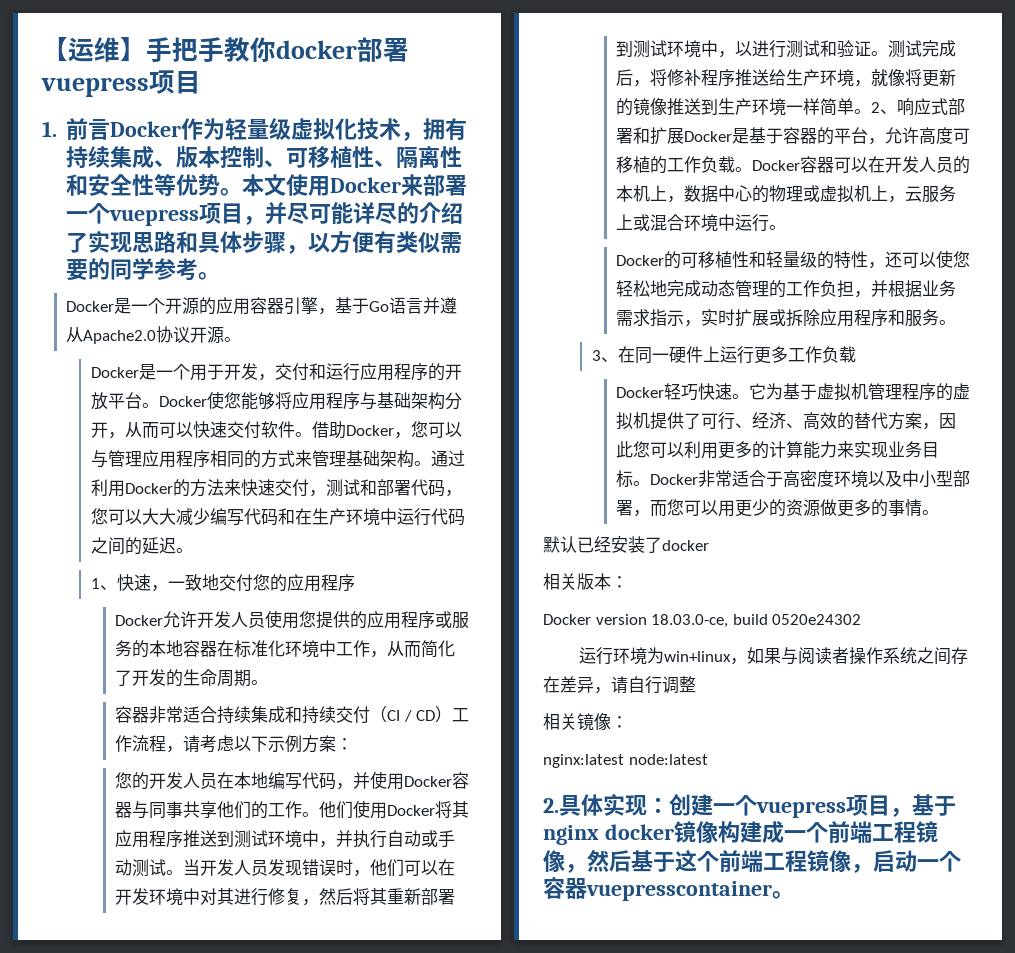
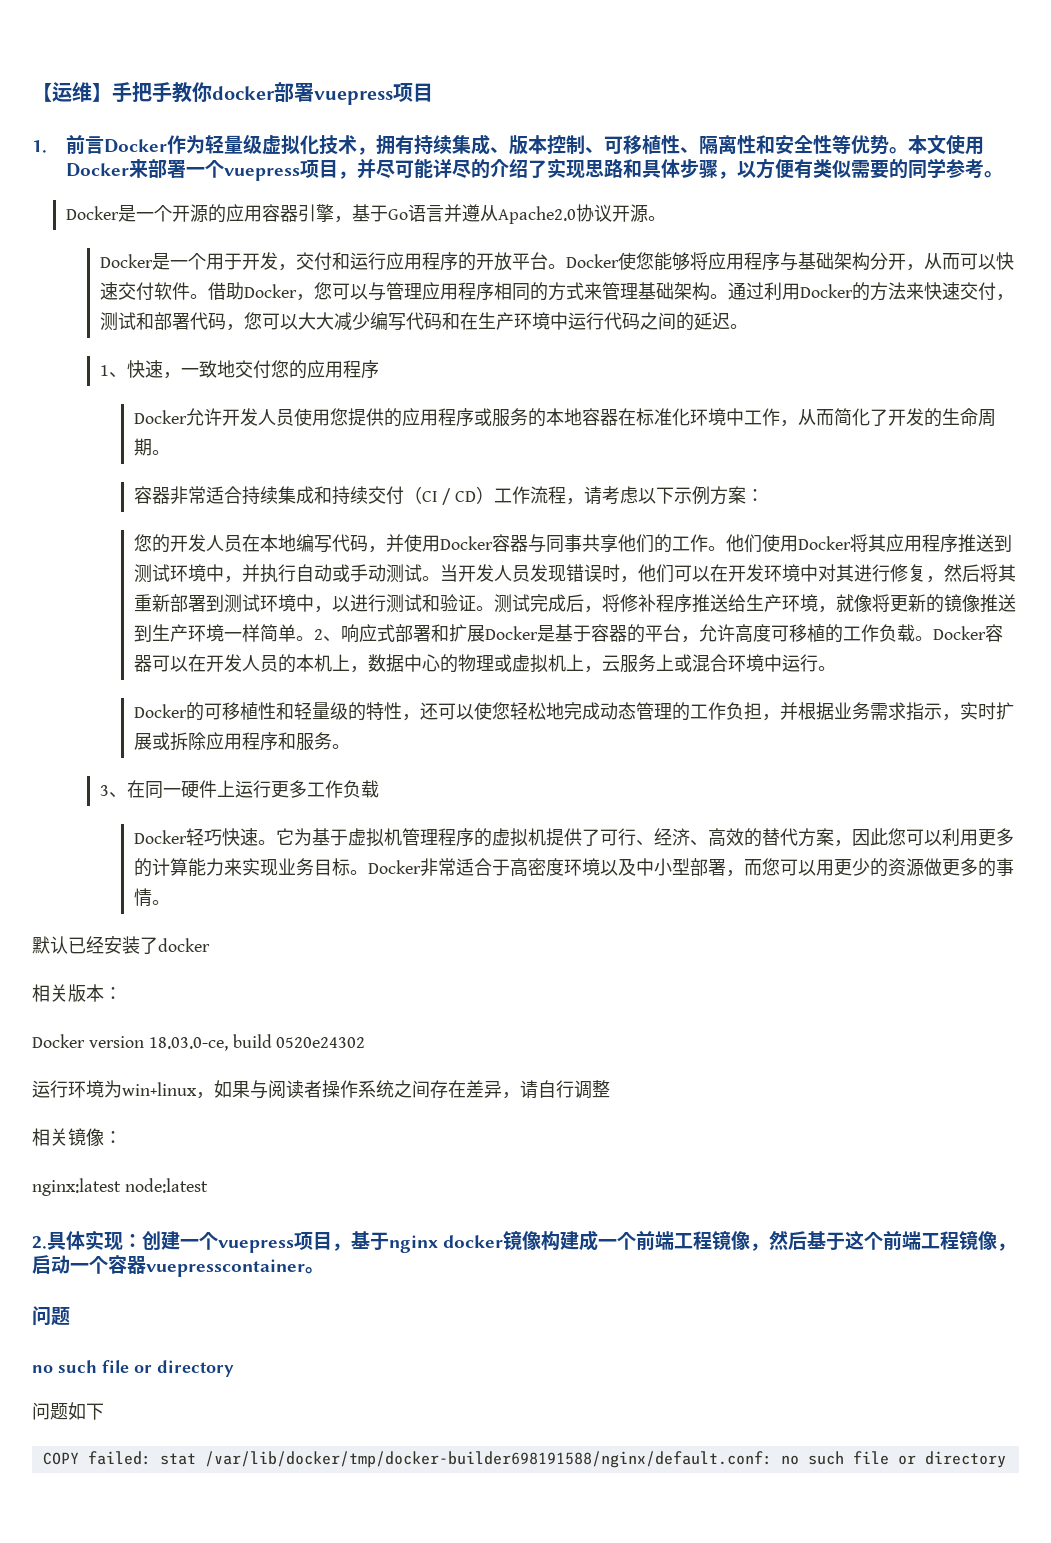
(794, 895) none -> [32,1306,70,1326] [32,1360,234,1377] [32,1402,104,1420] [42,1451,1006,1468] // 问题 // no such file or directory // 问题如下 // COPY failed: stat /var/lib/docker/tmp/docker-builder698191588/nginx/default.conf: no such file or directory

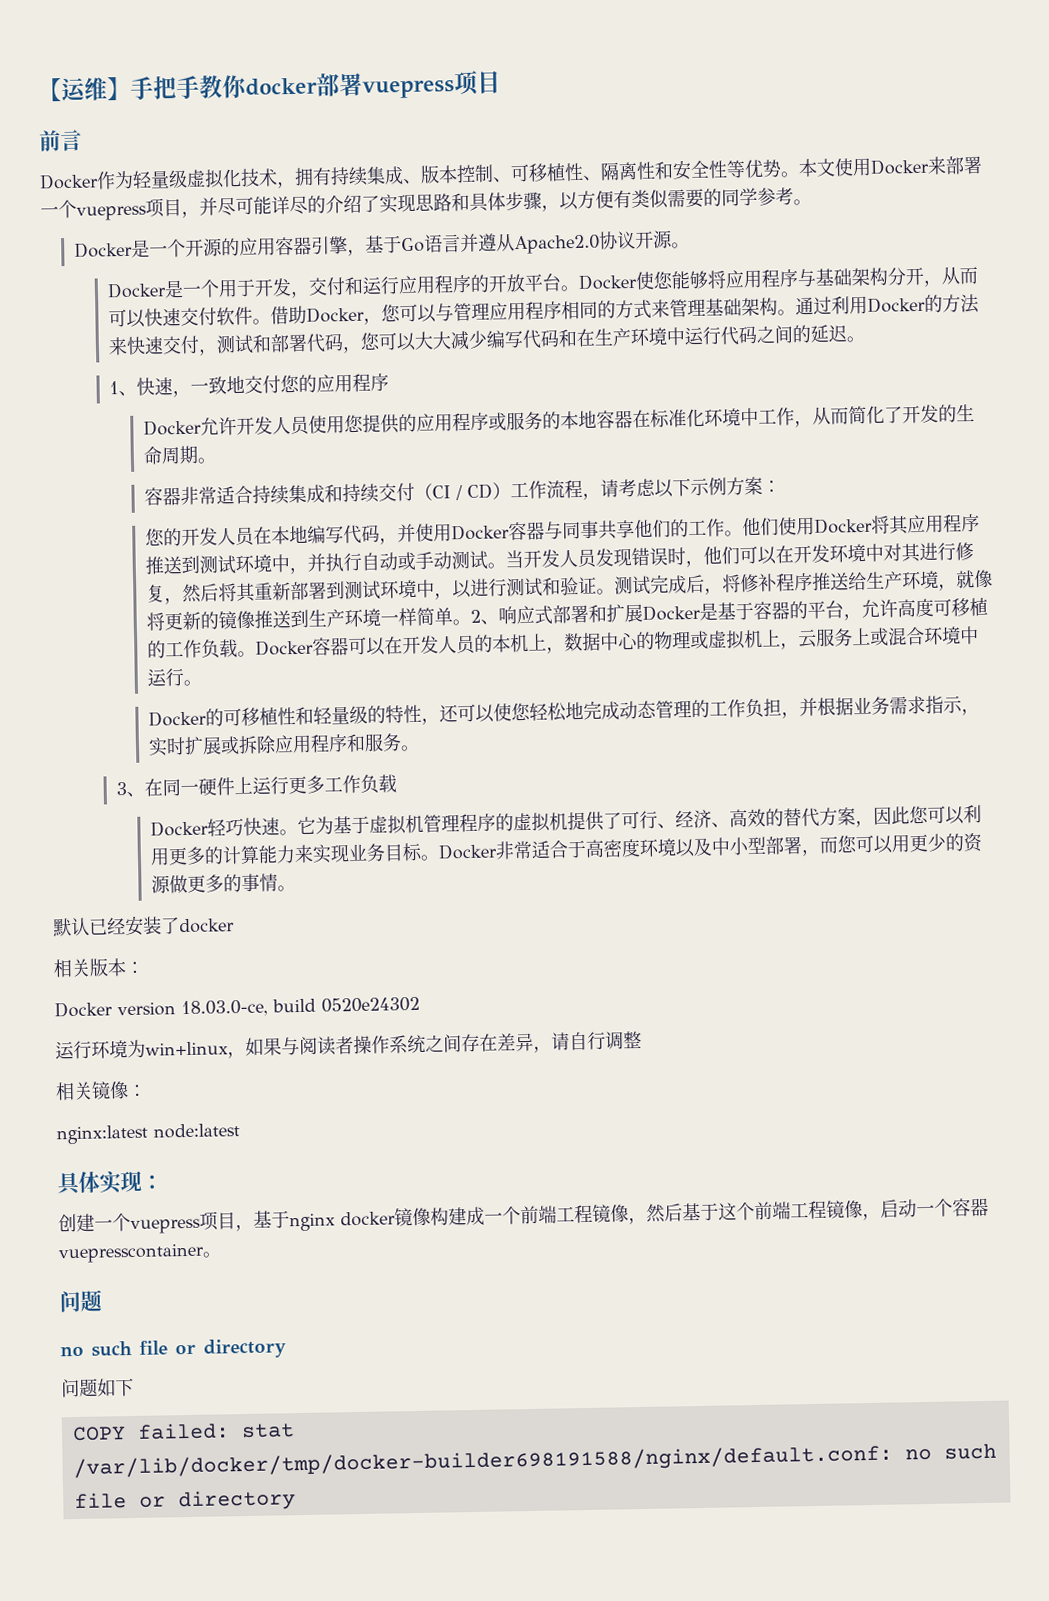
[32,140,47,153] 1. -> (501, 82) none
(104, 145) none -> (82, 140) //
[32,1236,47,1249] 2. -> (240, 1131) none
(142, 1241) none -> (163, 1181) //

